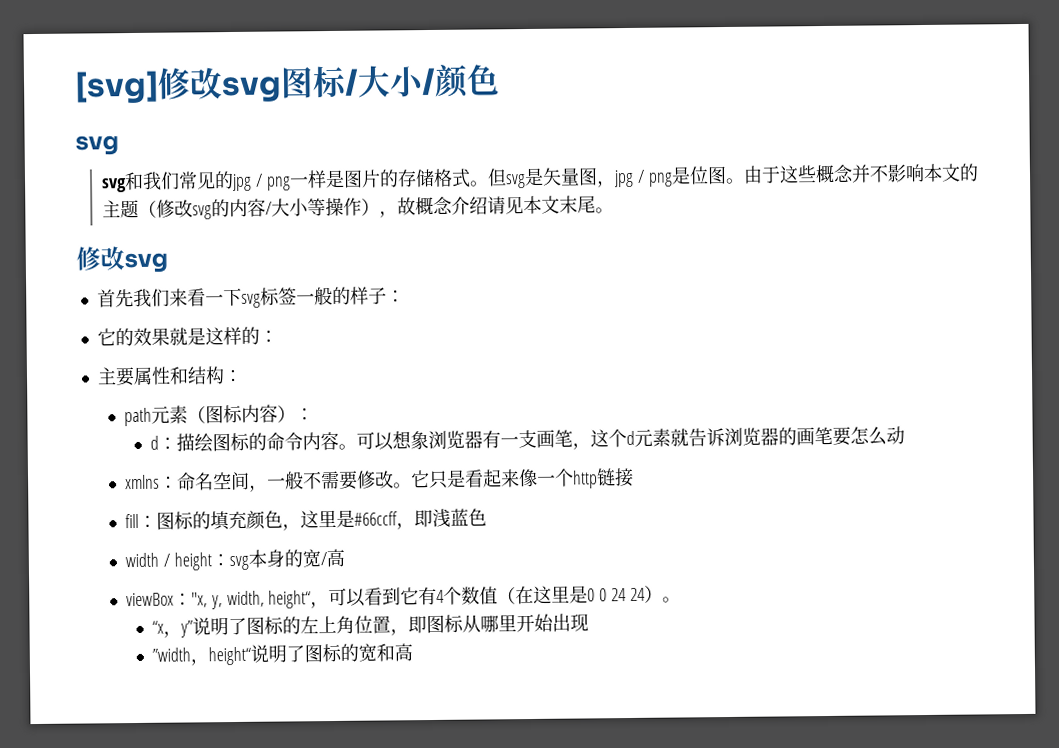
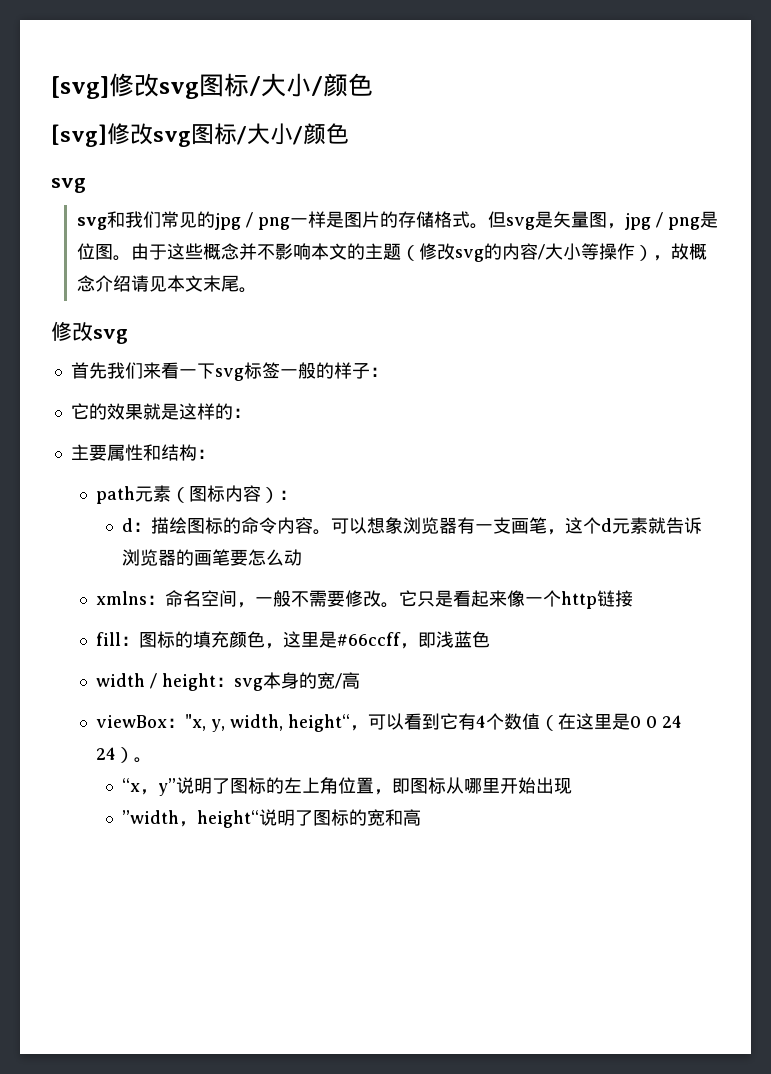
[74,64,500,104] [svg]修改svg图标/大小/颜色 -> [51,73,373,99] [51,123,349,147] [svg]修改svg图标/大小/颜色 // [svg]修改svg图标/大小/颜色

